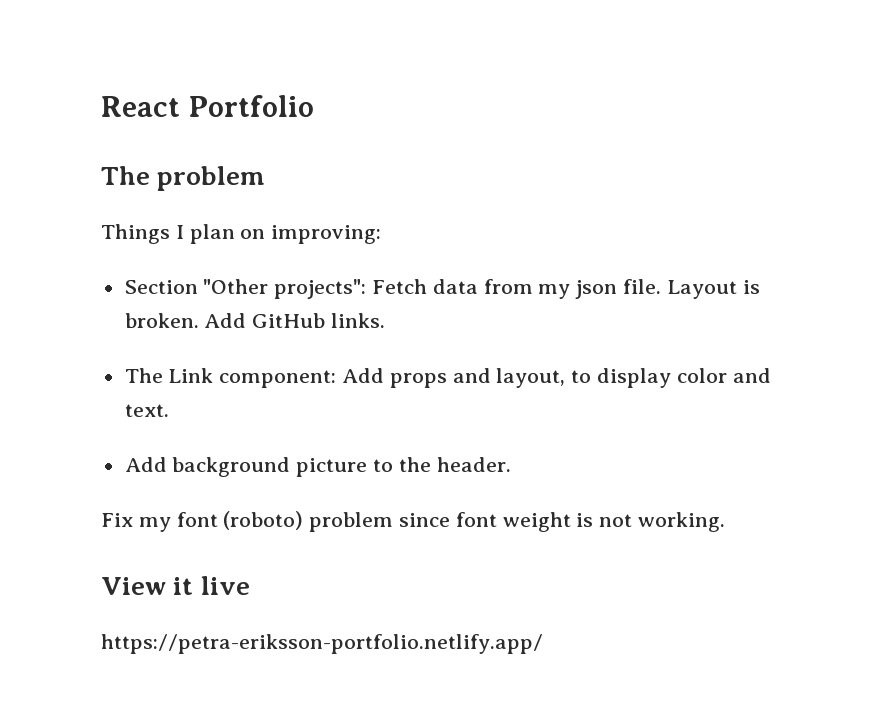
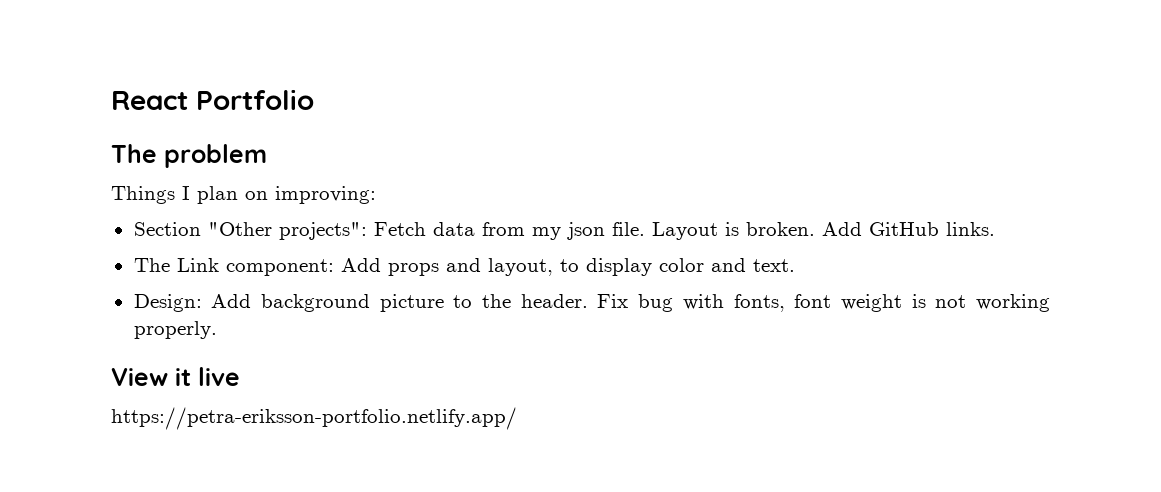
(169, 410) none -> [133,294,202,312] Design:
[101,511,451,532] // Fix my font (roboto) problem since -> [597,294,785,312] Fix bug with fonts,
[638,512,726,532] working. -> [976,294,1051,312] [133,321,217,339] working properly.

